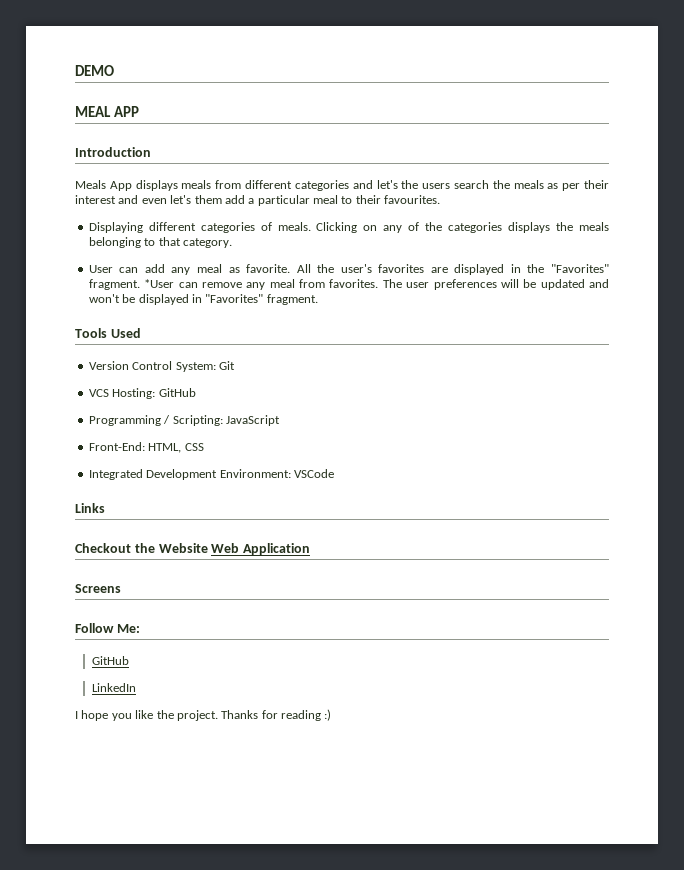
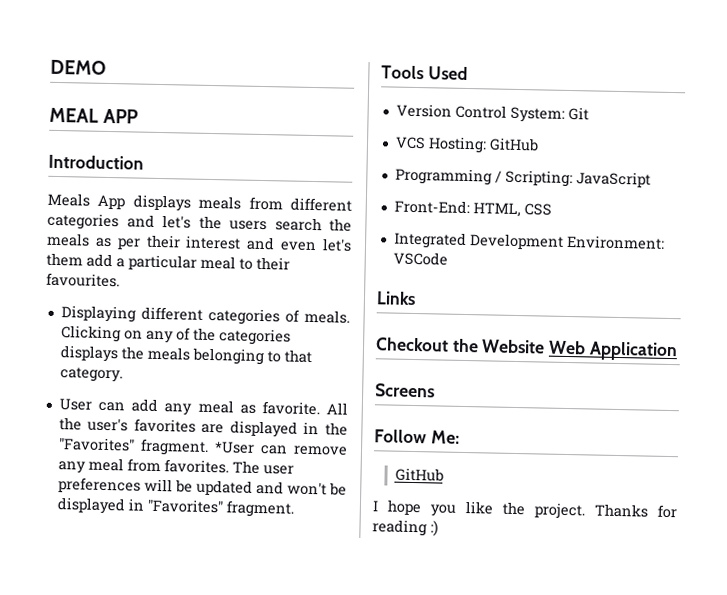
[92,683,137,692] // LinkedIn -> (444, 474) none

